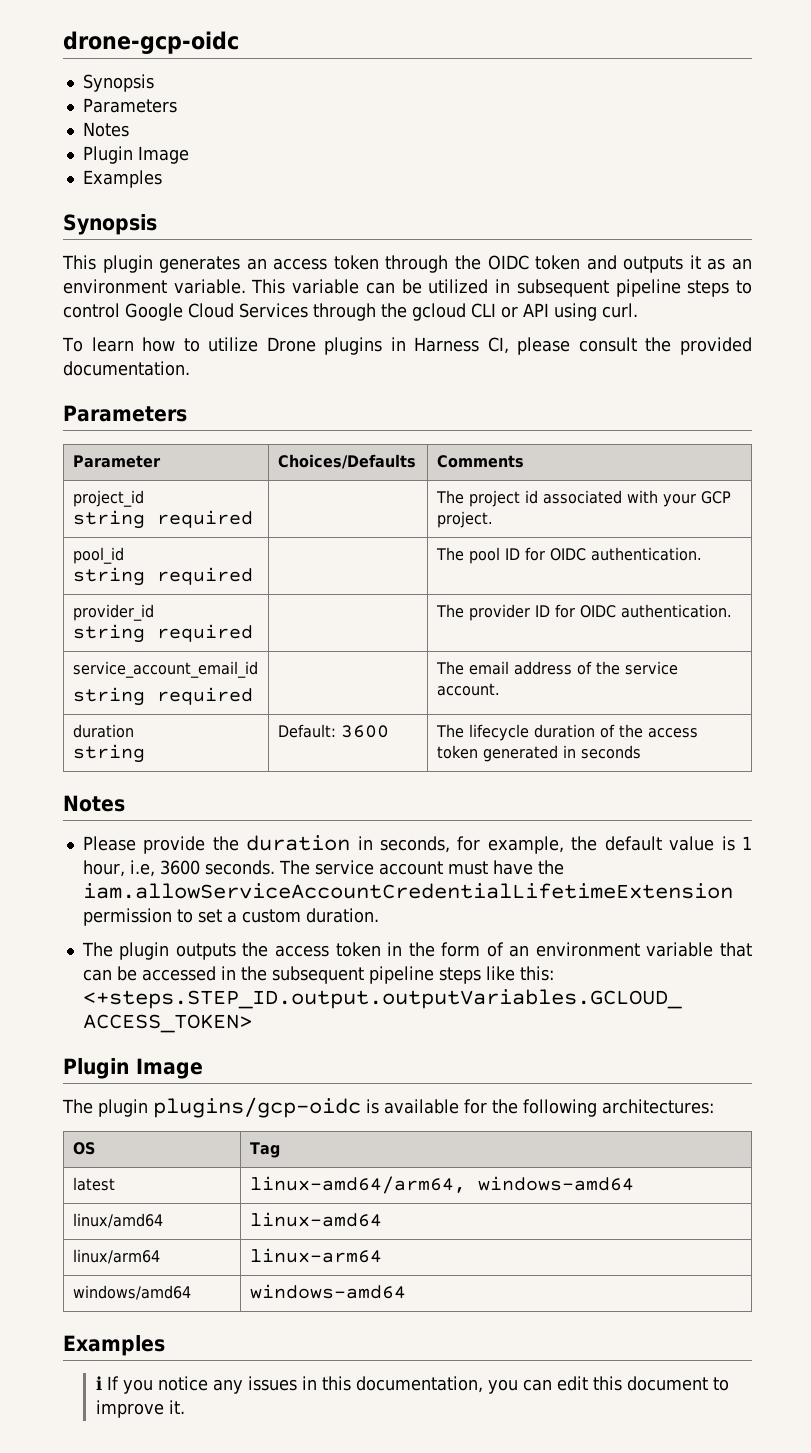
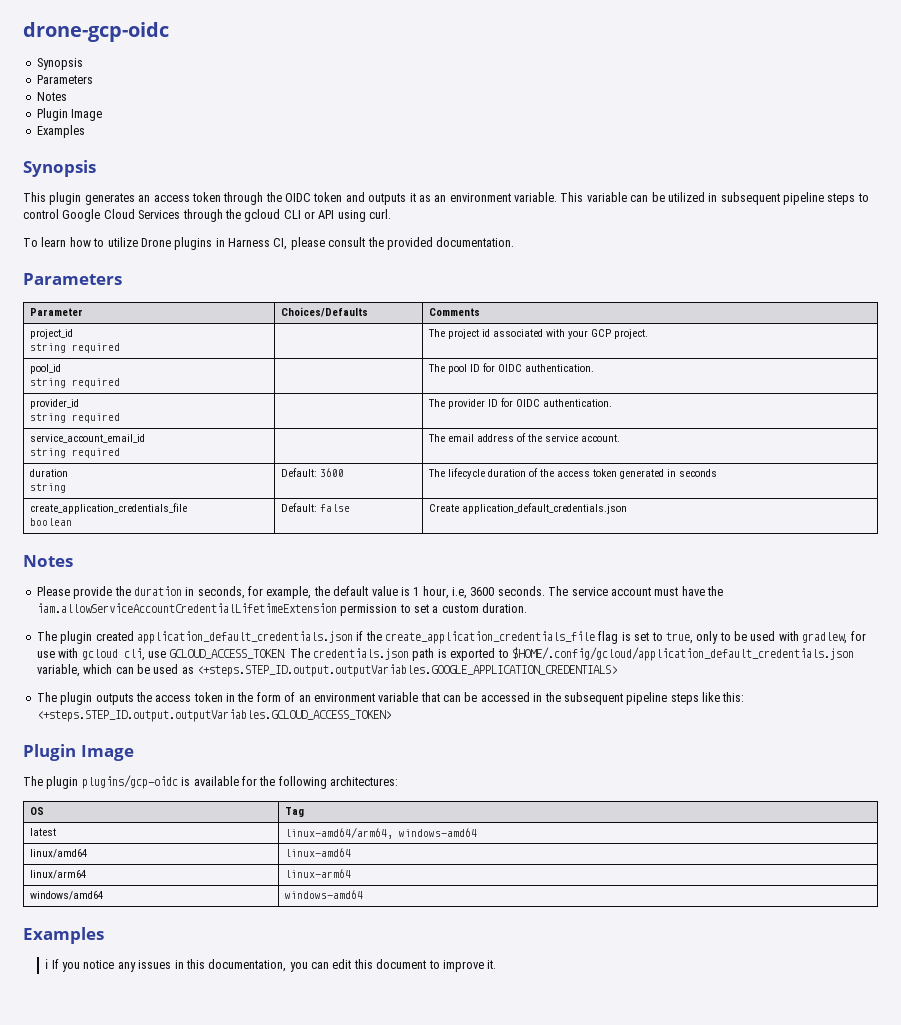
(641, 752) none -> [29,503,187,514] [29,518,72,526] [280,503,350,512] [428,503,627,514] // create_application_credentials_file // boolean | Default: false | Create application_default_credentials.json
(379, 915) none -> [36,631,866,644] [36,647,854,661] [36,664,617,677] // The plugin created application_default_credentials.json if the create_application_credentials_file flag is set to true, only to be used with gradlew, for use with gcloud cli, use GCLOUD_ACCESS_TOKEN. The credentials.json path is exported to $HOME/.config/gcloud/application_default_credentials.json variable, which can be used as <+steps.STEP_ID.output.outputVariables.GOOGLE_APPLICATION_CREDENTIALS>

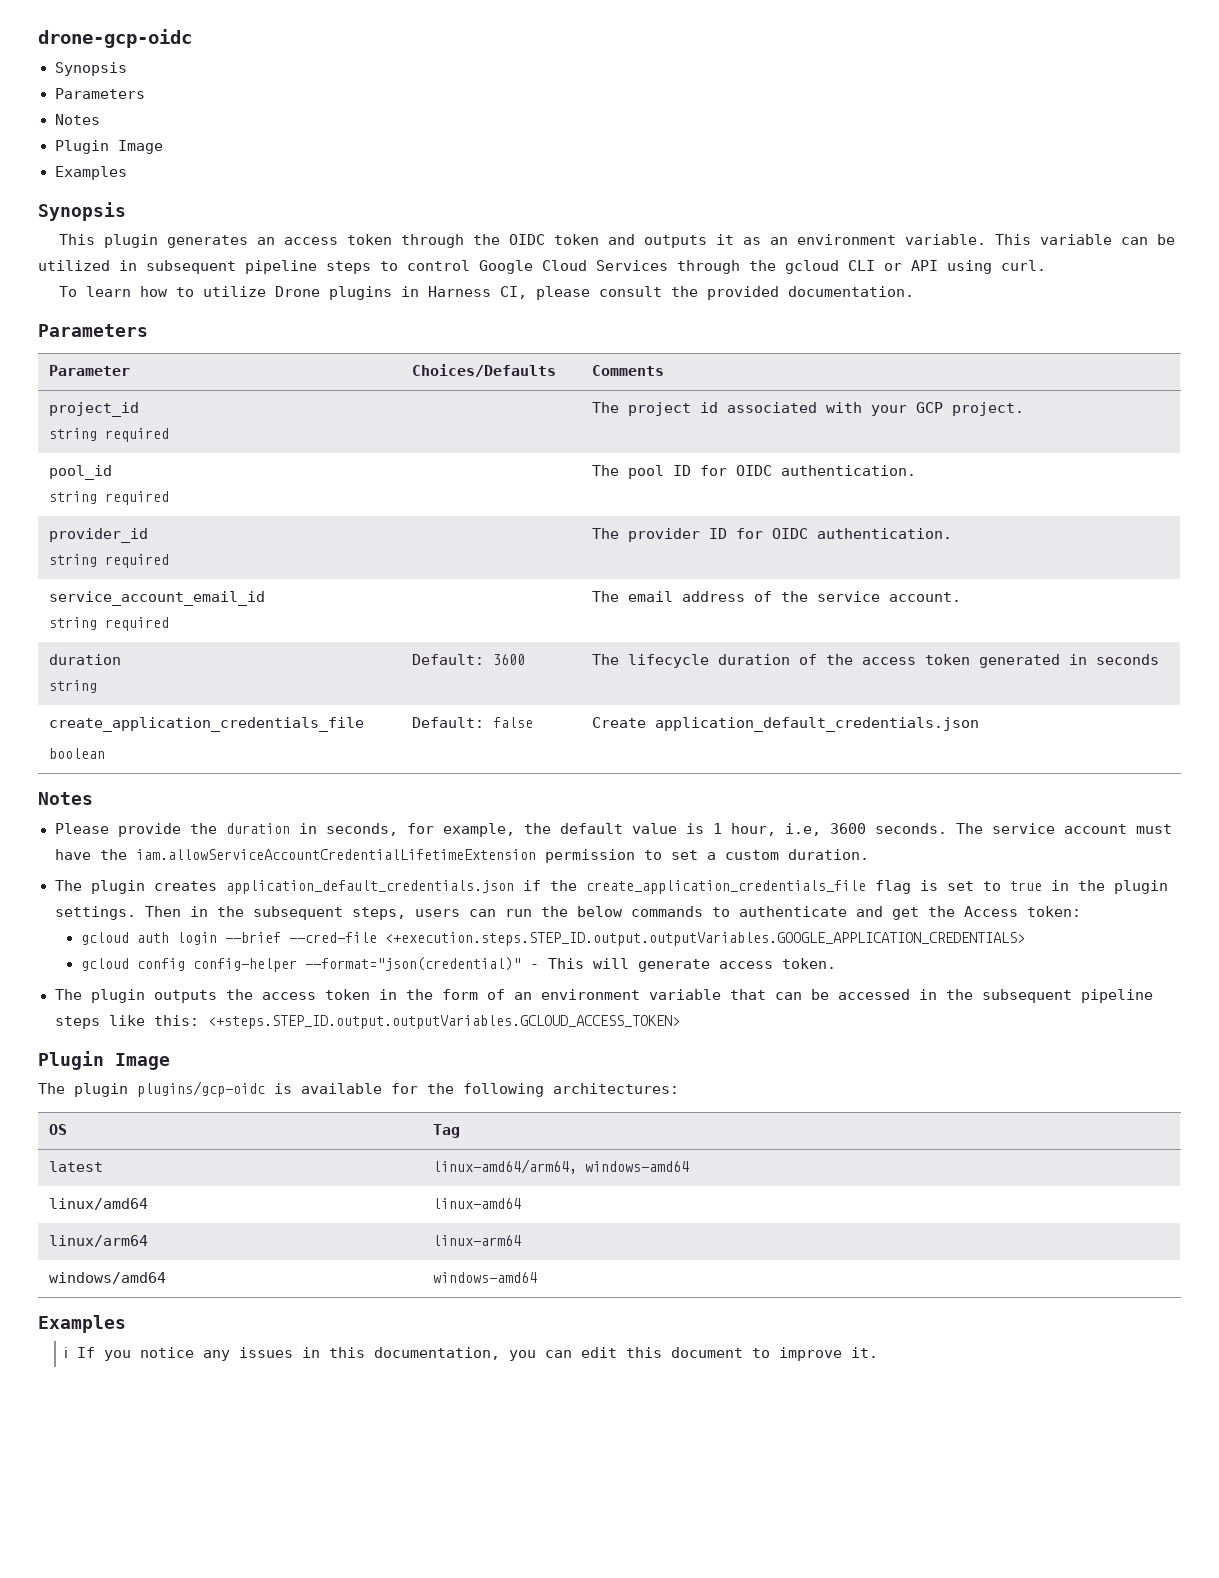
[95,631,134,641] created -> [153,881,217,891] creates
[665,631,866,644] [36,647,854,661] [36,664,617,677] true, only to be used with gradlew, for use with gcloud cli, use GCLOUD_ACCESS_TOKEN. The credentials.json path is exported to $HOME/.config/gcloud/application_default_credentials.json variable, which can be used as <+steps.STEP_ID.output.outputVariables.GOOGLE_APPLICATION_CREDENTIALS> -> [1009,880,1168,894] [54,906,1081,920] [80,932,1025,946] [80,957,836,972] true in the plugin settings. Then in the subsequent steps, users can run the below commands to authenticate and get the Access token: // gcloud auth login --brief --cred-file <+execution.steps.STEP_ID.output.outputVariables.GOOGLE_APPLICATION_CREDENTIALS> // gcloud config config-helper --format="json(credential)" - This will generate access token.

